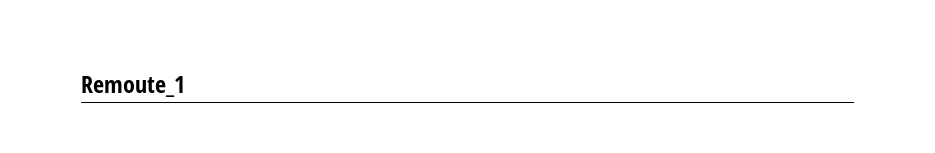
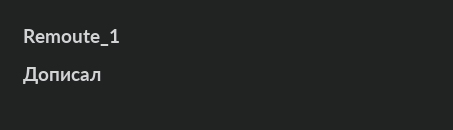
(185, 86) none -> [23,67,101,84] // Дописал

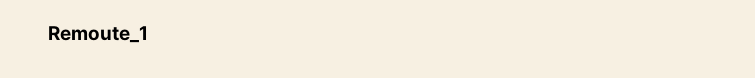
[23,67,101,84] // Дописал -> (148, 34) none

